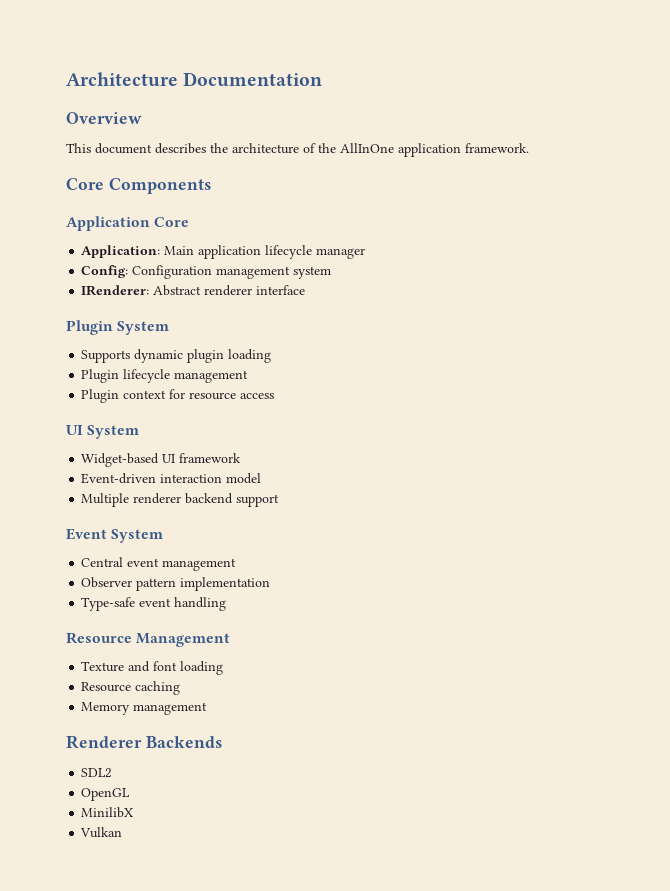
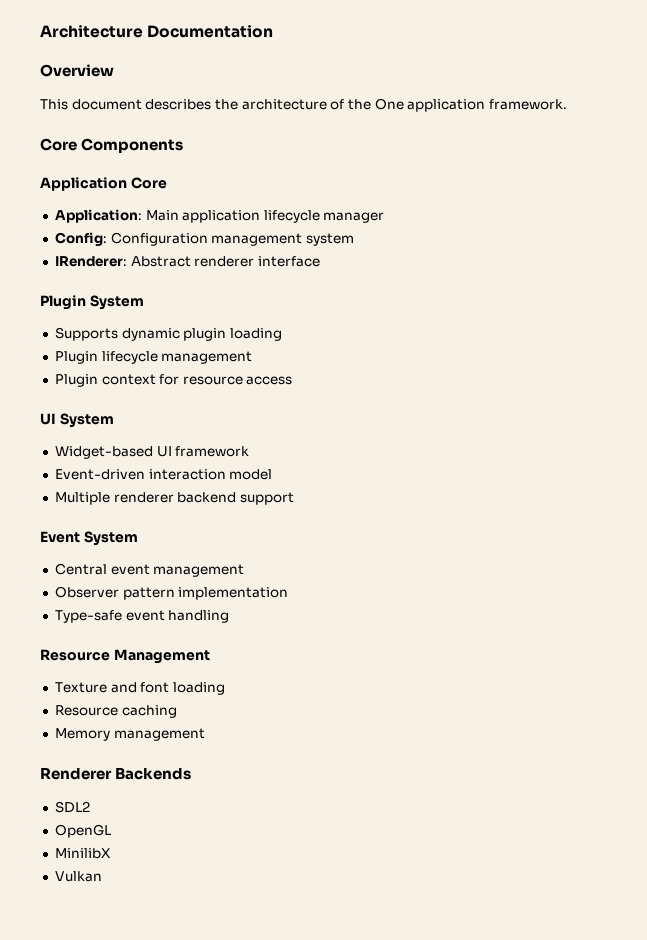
[340,143,394,153] AllInOne -> [374,98,404,110] One

